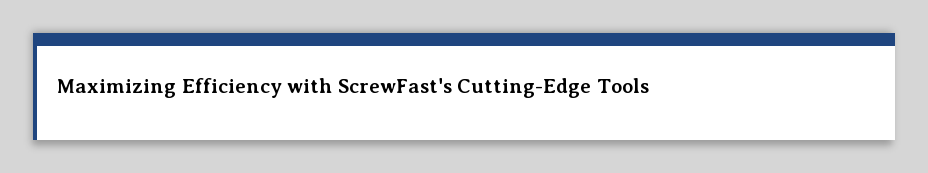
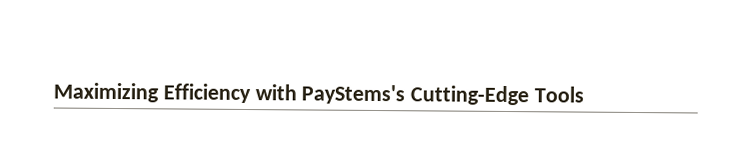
[337,78,452,93] ScrewFast's -> [301,84,406,105] PayStems's

